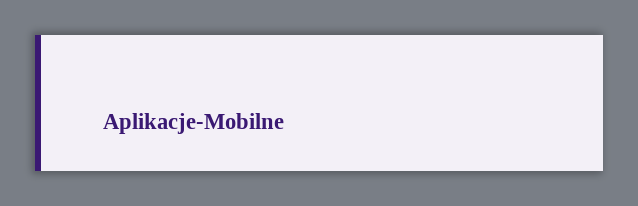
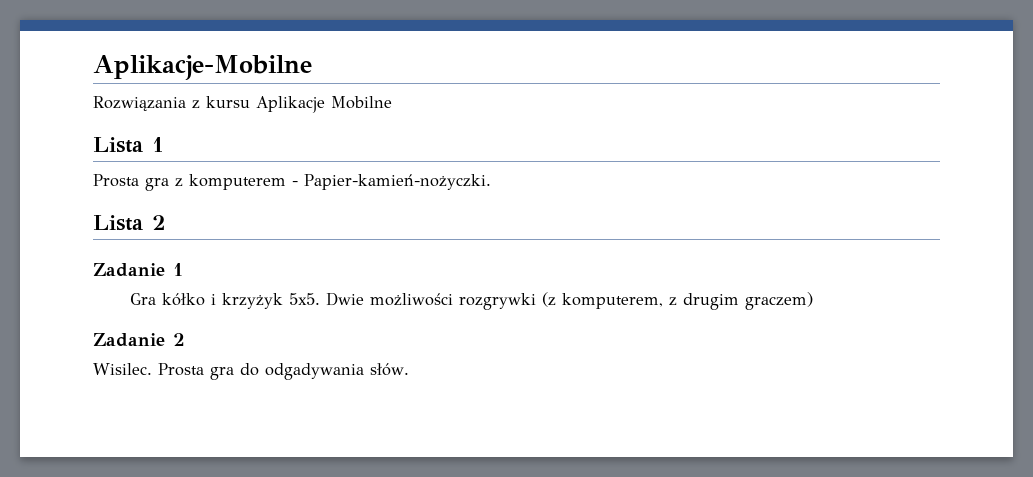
(284, 123) none -> [93,96,392,113] [93,137,164,153] [93,174,491,191] [93,215,165,231] [93,263,183,277] [130,292,814,310] [93,333,185,347] [93,363,409,380] // Rozwiązania z kursu Aplikacje Mobilne // Lista 1 // Prosta gra z komputerem - Papier-kamień-nożyczki. // Lista 2 // Zadanie 1 // Gra kółko i krzyżyk 5x5. Dwie możliwości rozgrywki (z komputerem, z drugim graczem) // Zadanie 2 // Wisilec. Prosta gra do odgadywania słów.

